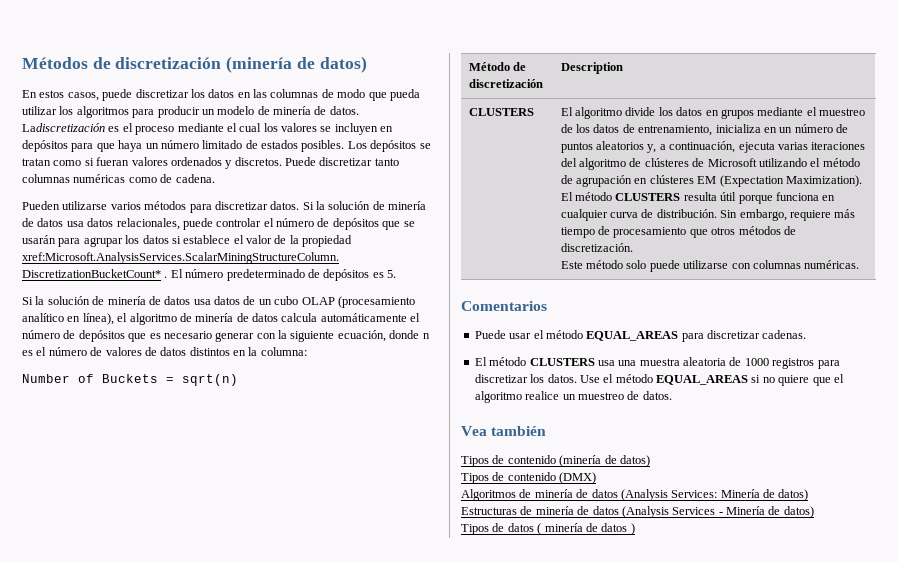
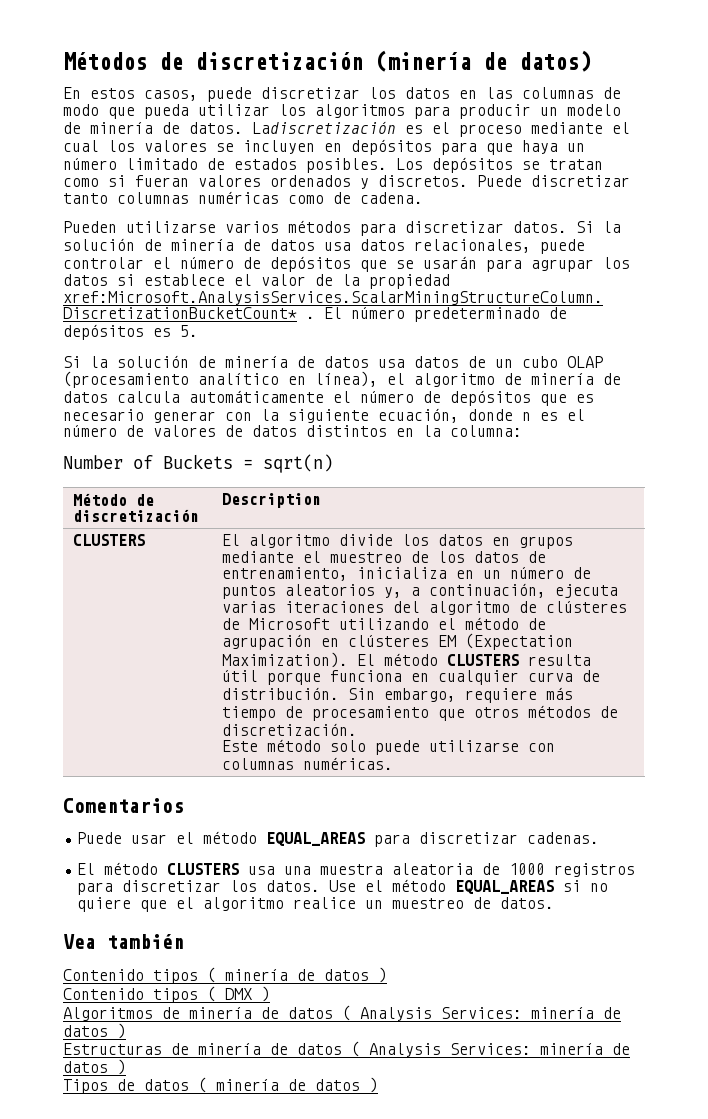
[461,455,650,467] [461,472,597,484] Tipos de contenido (minería de datos) // Tipos de contenido (DMX) -> [63,967,387,984] [63,986,270,1003] Contenido tipos ( minería de datos ) // Contenido tipos ( DMX )
[620,489,809,501] (Analysis Services: Minería de datos) -> [342,1005,621,1021] [63,1023,126,1039] ( Analysis Services: minería de datos )
[621,506,814,518] (Analysis Services - Minería de datos) -> [351,1041,630,1057] [63,1059,126,1075] ( Analysis Services: minería de datos )

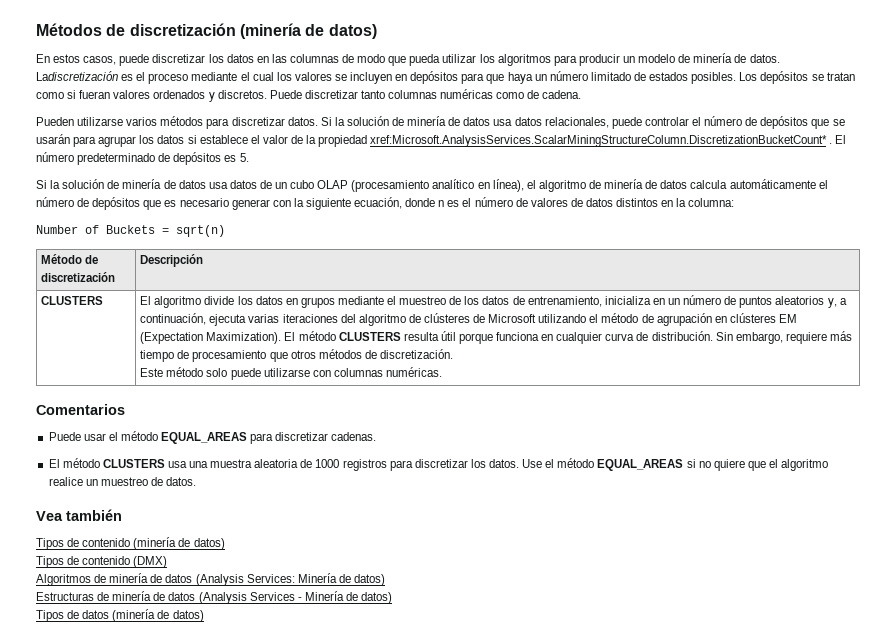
[221,493,321,508] Description -> [140,254,204,267] Descripción
[63,967,387,984] [63,986,270,1003] Contenido tipos ( minería de datos ) // Contenido tipos ( DMX ) -> [36,537,225,550] [36,556,168,568] Tipos de contenido (minería de datos) // Tipos de contenido (DMX)
[342,1005,621,1021] [63,1023,126,1039] ( Analysis Services: minería de datos ) -> [195,573,385,586] (Analysis Services: Minería de datos)
[351,1041,630,1057] [63,1059,126,1075] [63,1077,378,1094] ( Analysis Services: minería de datos ) // Tipos de datos ( minería de datos ) -> [198,591,393,604] [36,609,204,622] (Analysis Services - Minería de datos) // Tipos de datos (minería de datos)

